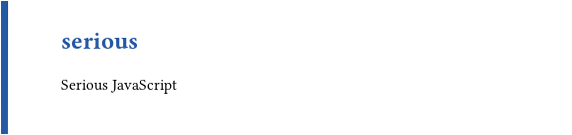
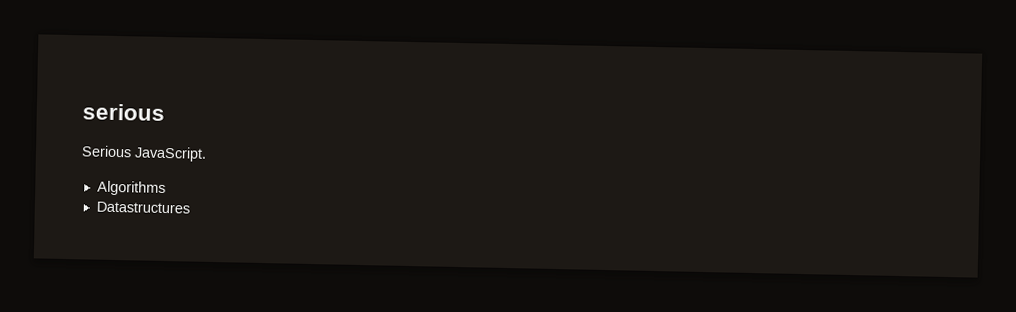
[109,79,178,94] JavaScript -> [134,146,207,162] [96,180,166,197] [95,201,190,214] JavaScript. // Algorithms // Datastructures

